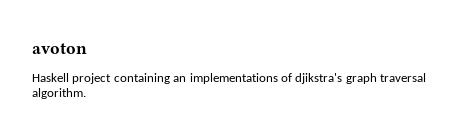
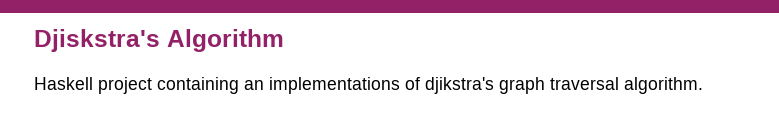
[32,43,87,54] avoton -> [34,29,284,52] Djiskstra's Algorithm

